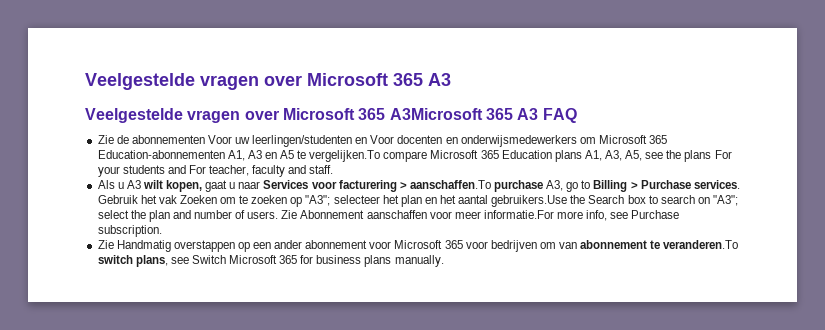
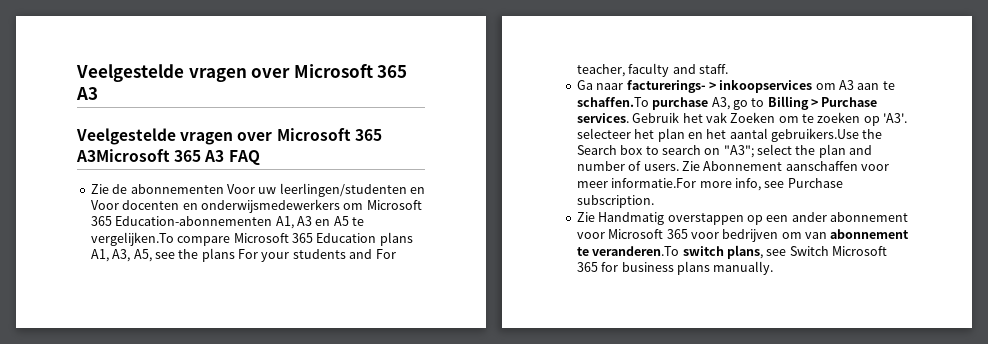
[97,180,491,192] Als u A3 wilt kopen, gaat u naar Services voor facturering > aanschaffen.To -> [576,80,895,93] [576,97,649,107] Ga naar facturerings- > inkoopservices om A3 aan te schaffen.To
[305,195,331,206] "A3"; -> [883,113,908,123] 'A3'.

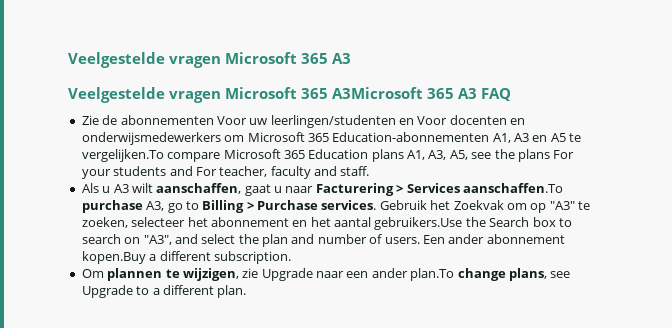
[76,64,291,82] Veelgestelde vragen over -> [68,52,222,68] Veelgestelde vragen
[237,132,273,141] over -> (221, 97) none
[576,80,895,93] [576,97,649,107] Ga naar facturerings- > inkoopservices om A3 aan te schaffen.To -> [81,183,563,196] Als u A3 wilt aanschaffen, gaat u naar Facturering > Services aanschaffen.To
[705,112,908,126] vak Zoeken om te zoeken op 'A3'. -> [453,200,590,213] [81,217,128,228] Zoekvak om op "A3" te zoeken,
[657,128,685,142] plan -> [210,217,289,227] abonnement
[723,145,754,158] "A3"; -> [143,234,198,245] "A3", and
[681,161,889,171] [576,178,843,191] [576,195,654,208] [576,212,908,225] [576,229,910,242] [576,245,887,259] [576,261,774,275] Zie Abonnement aanschaffen voor meer informatie.For more info, see Purchase subscription. // Zie Handmatig overstappen op een ander abonnement voor Microsoft 365 voor bedrijven om van abonnement te veranderen.To switch plans, see Switch Microsoft 365 for business plans manually. -> [422,234,565,244] [81,251,291,264] [81,268,571,281] [81,285,247,298] Een ander abonnement kopen.Buy a different subscription. // Om plannen te wijzigen, zie Upgrade naar een ander plan.To change plans, see Upgrade to a different plan.

